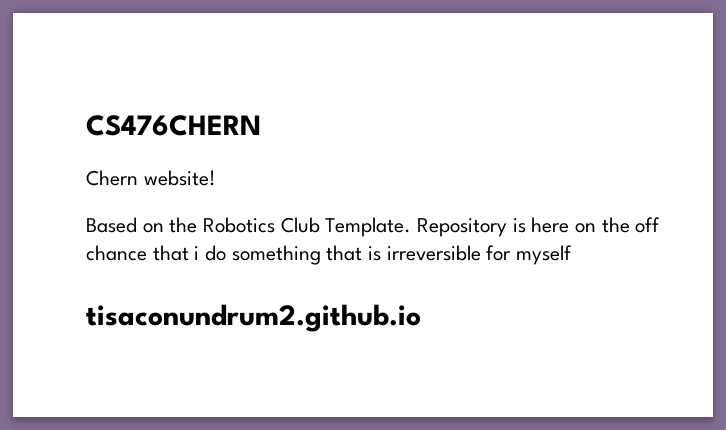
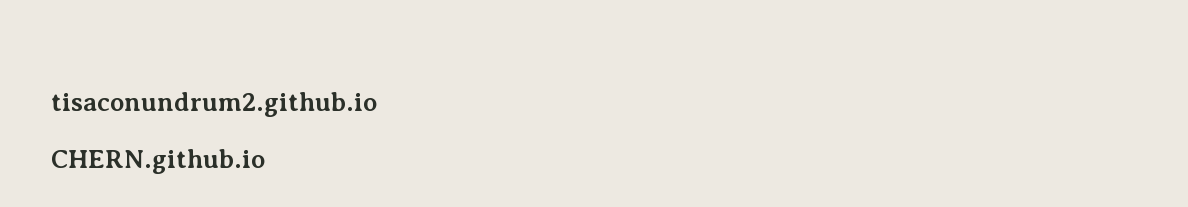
[86,115,261,136] [86,170,216,186] [86,217,661,237] [86,245,573,265] [86,304,421,332] CS476CHERN // Chern website! // Based on the Robotics Club Template. Repository is here on the off chance that i do something that is irreversible for myself // tisaconundrum2.github.io -> [51,92,377,117] [51,149,265,174] tisaconundrum2.github.io // CHERN.github.io

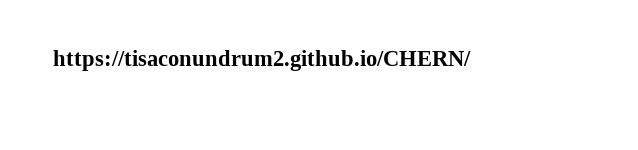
[51,92,377,117] [51,149,265,174] tisaconundrum2.github.io // CHERN.github.io -> [53,50,471,71] https://tisaconundrum2.github.io/CHERN/

